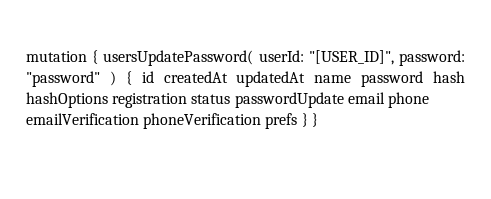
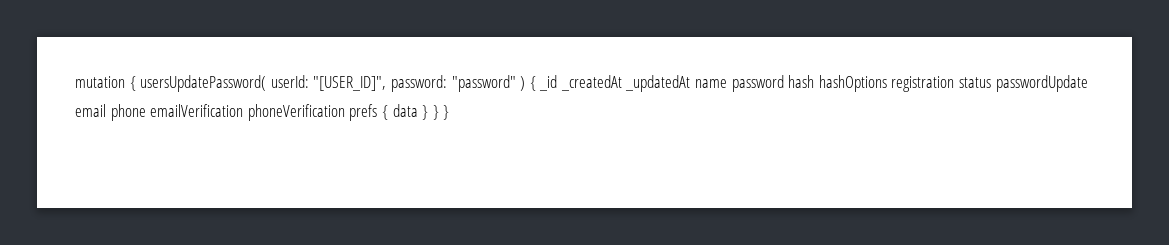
[141,71,306,87] id createdAt updatedAt -> [539,75,691,92] _id _createdAt _updatedAt
[301,113,318,127] } } -> [381,104,450,120] { data } } }

